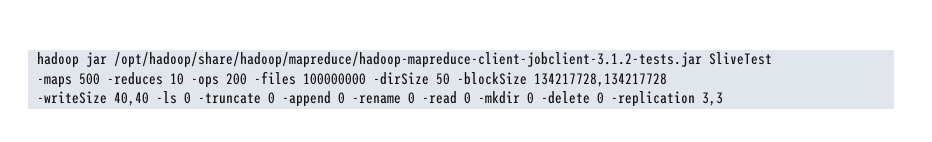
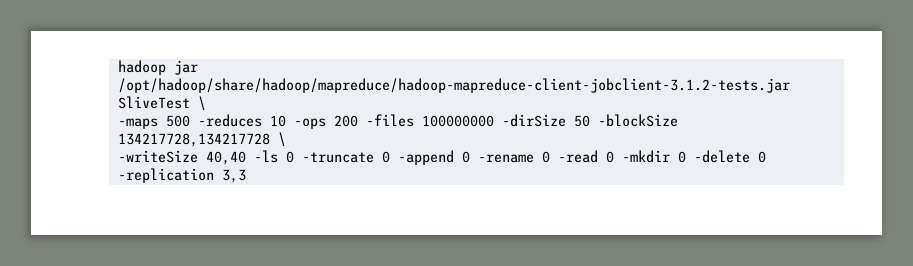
(772, 58) none -> [197,96,206,111] \
(667, 80) none -> [277,132,286,147] \

